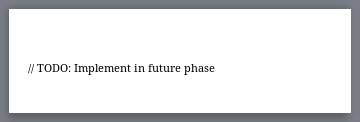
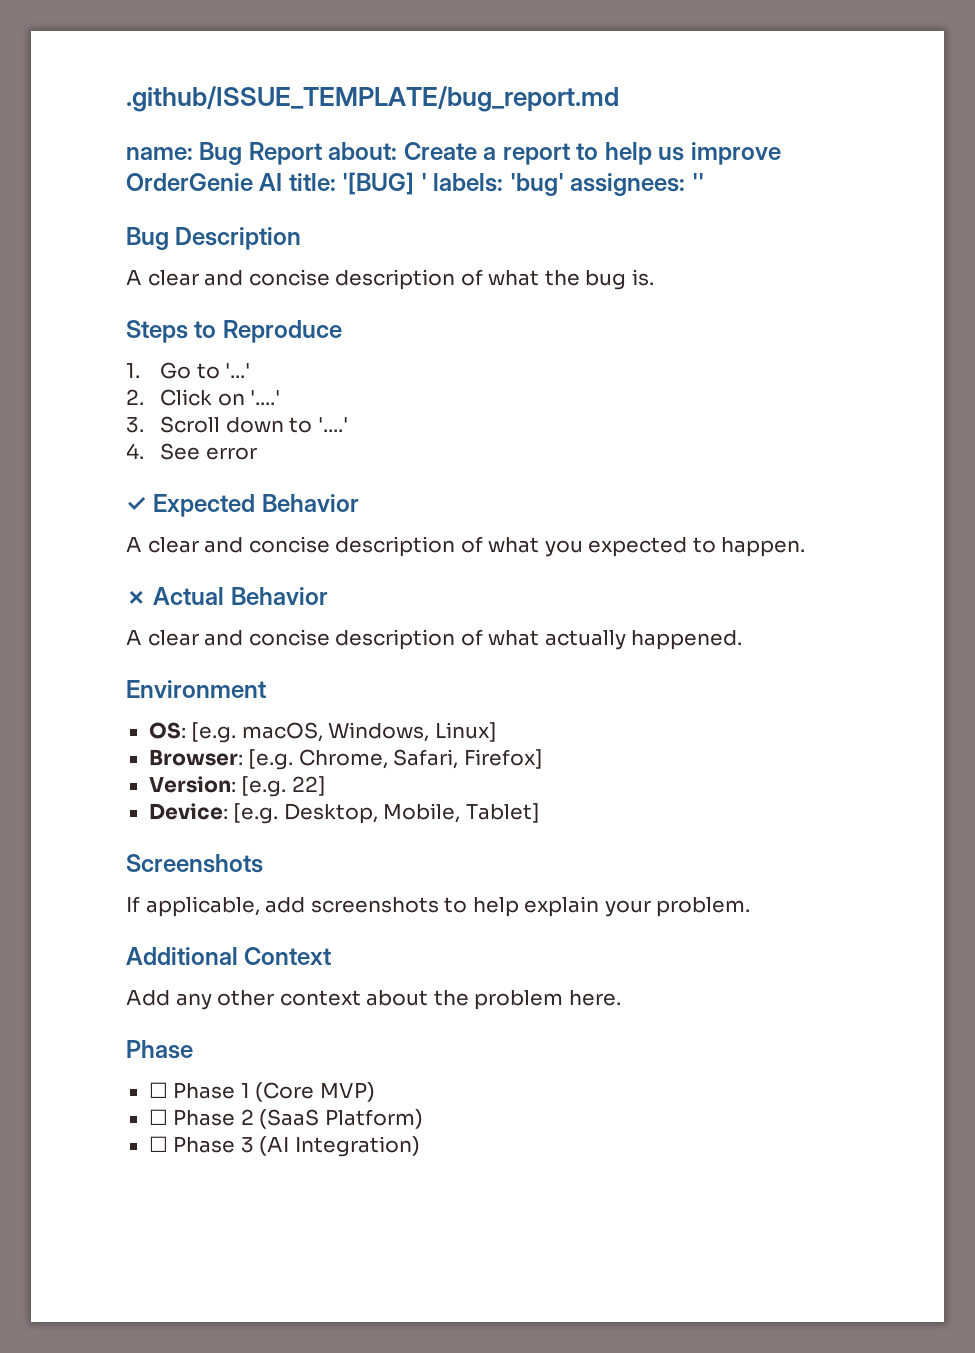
[28,64,215,75] // TODO: Implement in future phase -> [126,86,619,112] [126,142,781,165] [126,172,704,196] [126,227,302,250] [126,269,654,290] [126,320,342,343] [126,362,251,379] [126,389,281,406] [126,416,348,433] [126,443,257,460] [126,494,359,517] [126,536,806,557] [126,587,328,605] [126,629,743,650] [126,680,266,698] [148,722,497,743] [148,749,543,770] [148,776,326,797] [148,803,540,824] [126,854,263,873] [126,896,751,917] [126,947,332,965] [126,990,621,1010] [126,1040,193,1059] [148,1082,375,1102] [148,1109,423,1129] [148,1136,420,1157] .github/ISSUE_TEMPLATE/bug_report.md // name: Bug Report about: Create a report to help us improve OrderGenie AI title: '[BUG] ' labels: 'bug' assignees: '' // Bug Description // A clear and concise description of what the bug is. // Steps to Reproduce // 1. Go to '...' // 2. Click on '....' // 3. Scroll down to '....' // 4. See error // ✓ Expected Behavior // A clear and concise description of what you expected to happen. // ✗ Actual Behavior // A clear and concise description of what actually happened. // Environment // OS: [e.g. macOS, Windows, Linux] // Browser: [e.g. Chrome, Safari, Firefox] // Version: [e.g. 22] // Device: [e.g. Desktop, Mobile, Tablet] // Screenshots // If applicable, add screenshots to help explain your problem. // Additional Context // Add any other context about the problem here. // Phase // ☐ Phase 1 (Core MVP) // ☐ Phase 2 (SaaS Platform) // ☐ Phase 3 (AI Integration)

